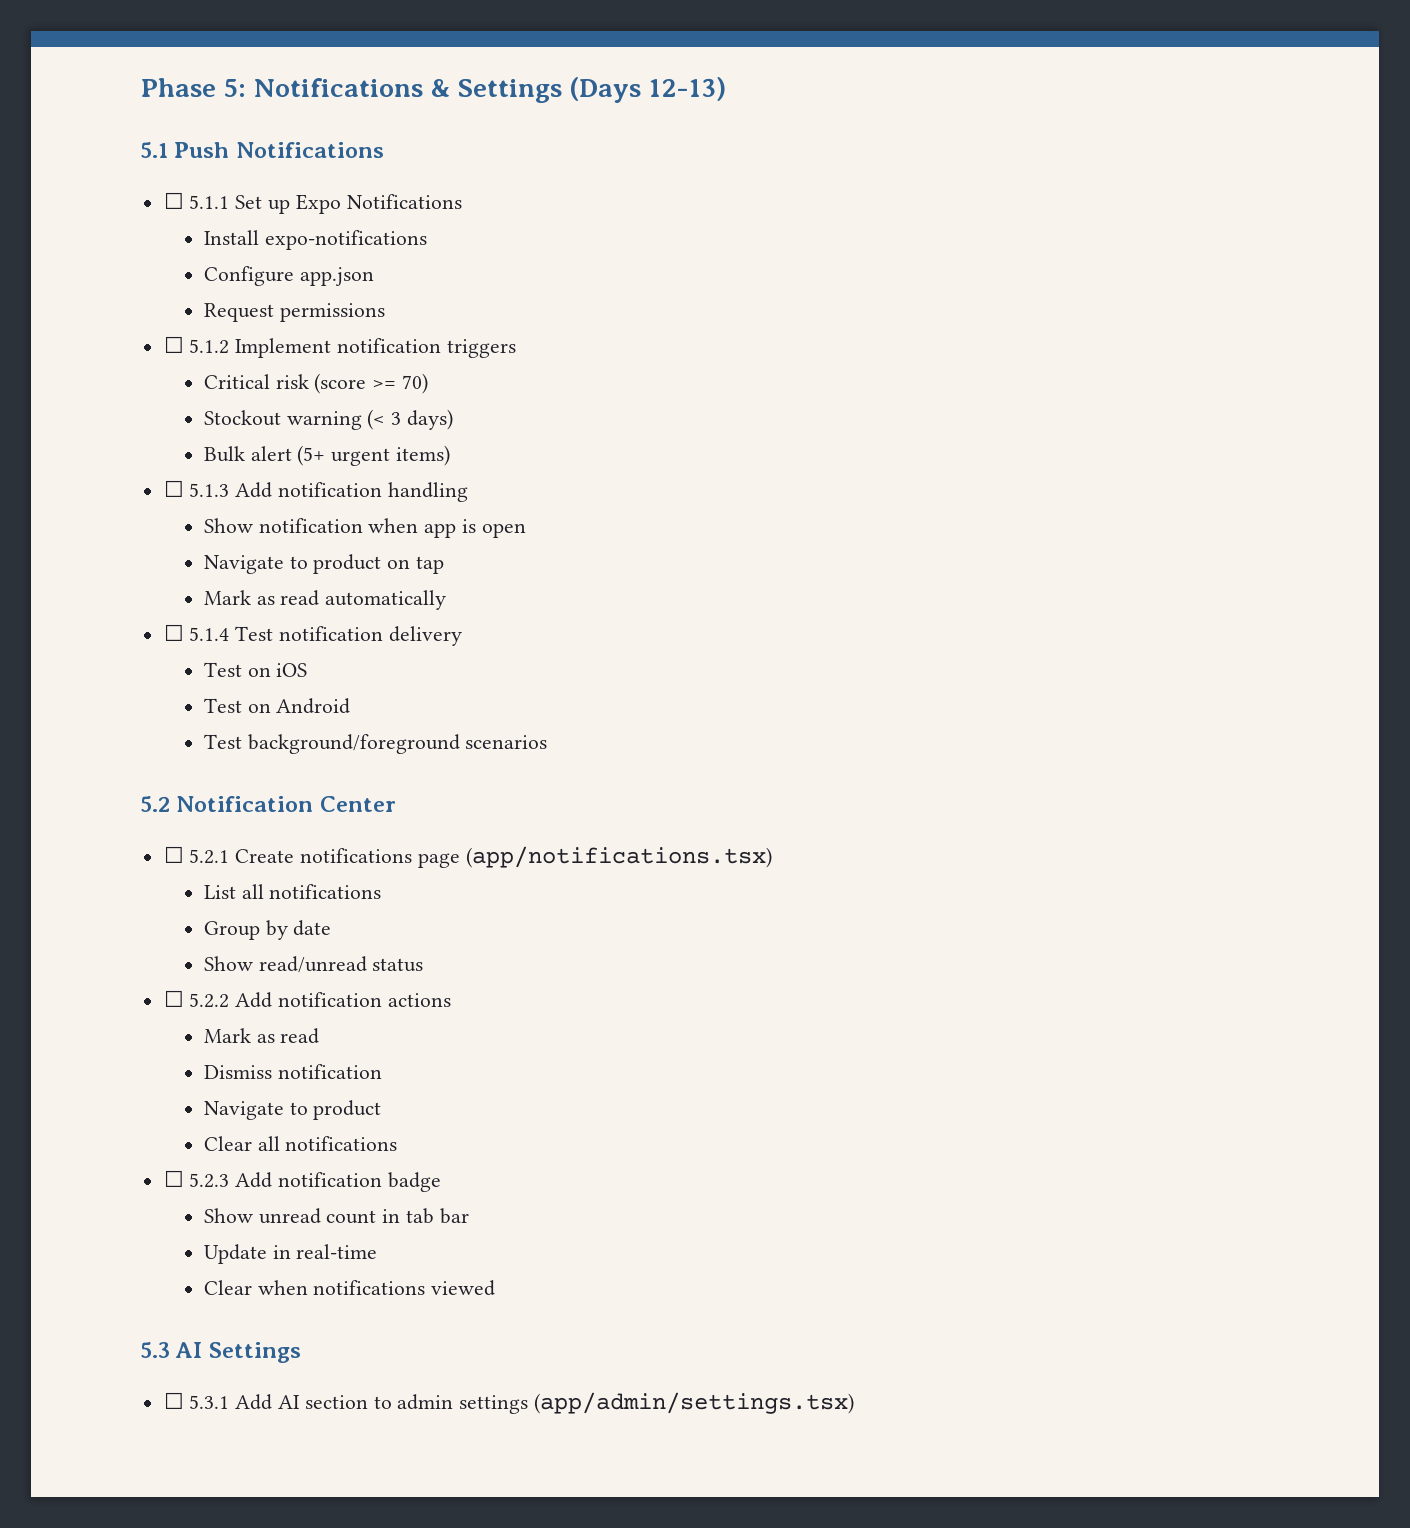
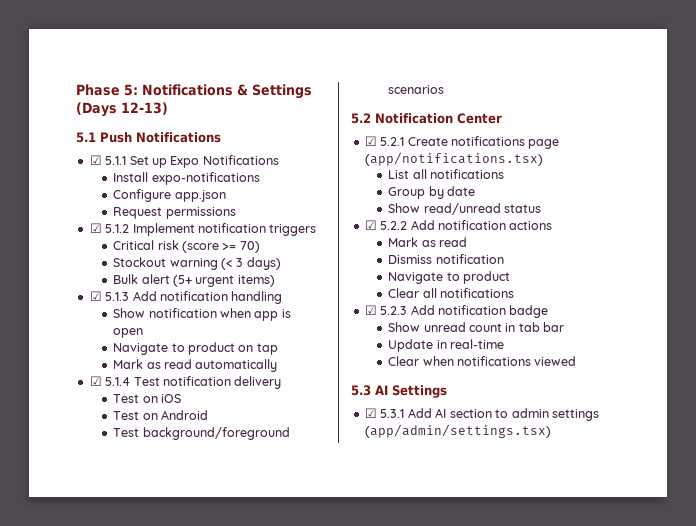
[163,192,184,209] ☐ -> [89,155,102,165] ☑
[163,336,184,353] ☐ -> [89,223,102,233] ☑
[163,480,184,497] ☐ -> [89,291,102,301] ☑
[163,624,184,641] ☐ -> [89,376,102,386] ☑
[163,846,184,863] ☐ -> [364,136,377,146] ☑
[163,990,184,1007] ☐ -> [364,220,377,230] ☑
[163,1170,184,1187] ☐ -> [364,305,377,315] ☑
[163,1392,184,1409] ☐ -> [364,408,377,418] ☑

